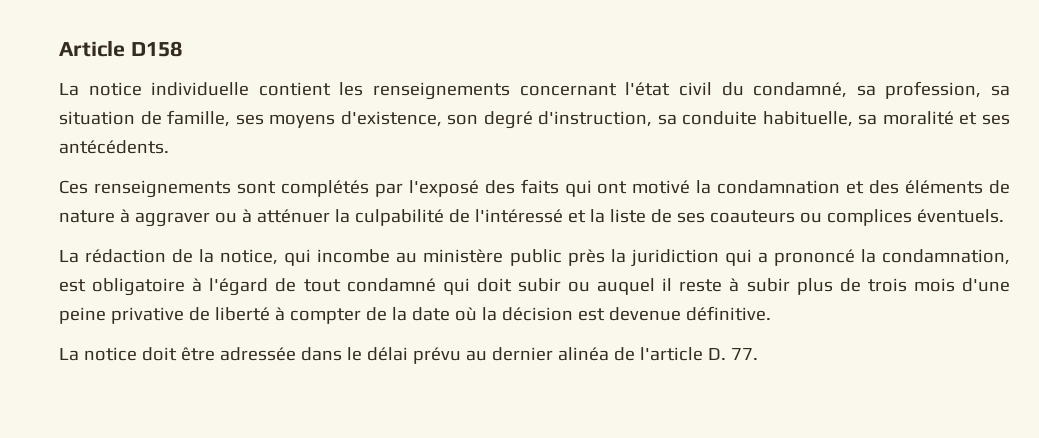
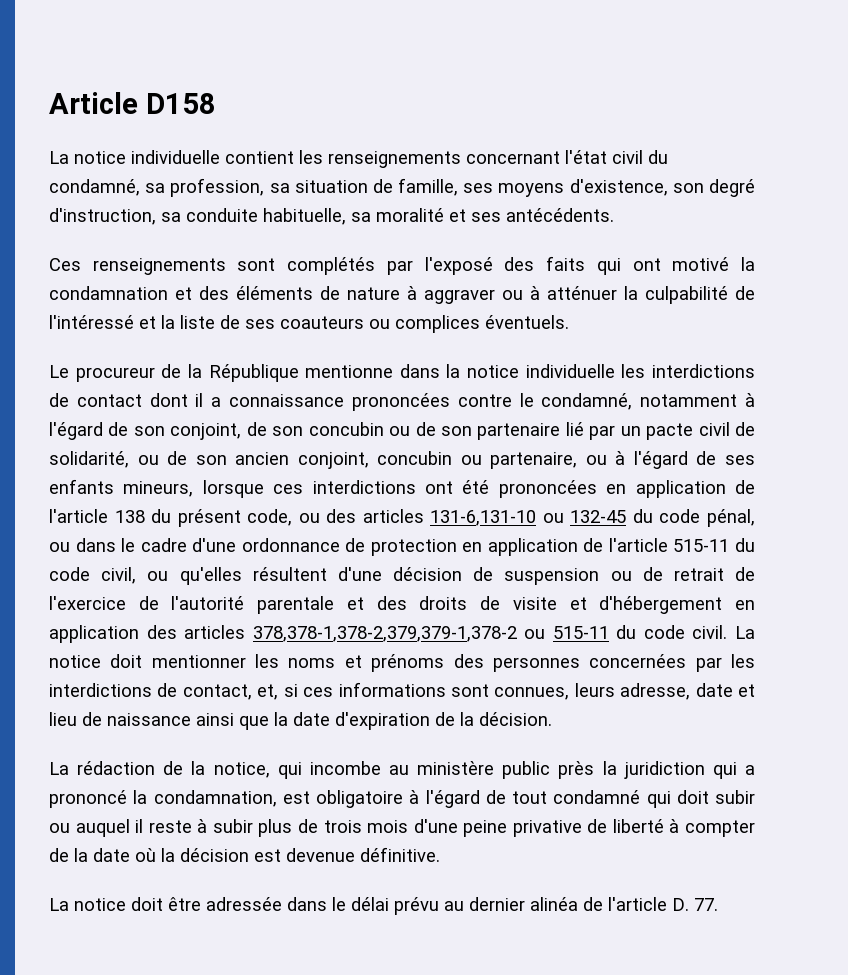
(1004, 216) none -> [49,364,755,382] [49,393,755,411] [49,422,755,440] [49,451,756,469] [49,479,755,498] [49,509,756,527] [49,538,756,556] [49,567,755,585] [49,596,756,614] [49,625,755,643] [49,654,756,672] [49,682,755,700] [49,712,552,730] // Le procureur de la République mentionne dans la notice individuelle les interdictions de contact dont il a connaissance prononcées contre le condamné, notamment à l'égard de son conjoint, de son concubin ou de son partenaire lié par un pacte civil de solidarité, ou de son ancien conjoint, concubin ou partenaire, ou à l'égard de ses enfants mineurs, lorsque ces interdictions ont été prononcées en application de l'article 138 du présent code, ou des articles 131-6,131-10 ou 132-45 du code pénal, ou dans le cadre d'une ordonnance de protection en application de l'article 515-11 du code civil, ou qu'elles résultent d'une décision de suspension ou de retrait de l'exercice de l'autorité parentale et des droits de visite et d'hébergement en application des articles 378,378-1,378-2,379,379-1,378-2 ou 515-11 du code civil. La notice doit mentionner les noms et prénoms des personnes concernées par les interdictions de contact, et, si ces informations sont connues, leurs adresse, date et lieu de naissance ainsi que la date d'expiration de la décision.

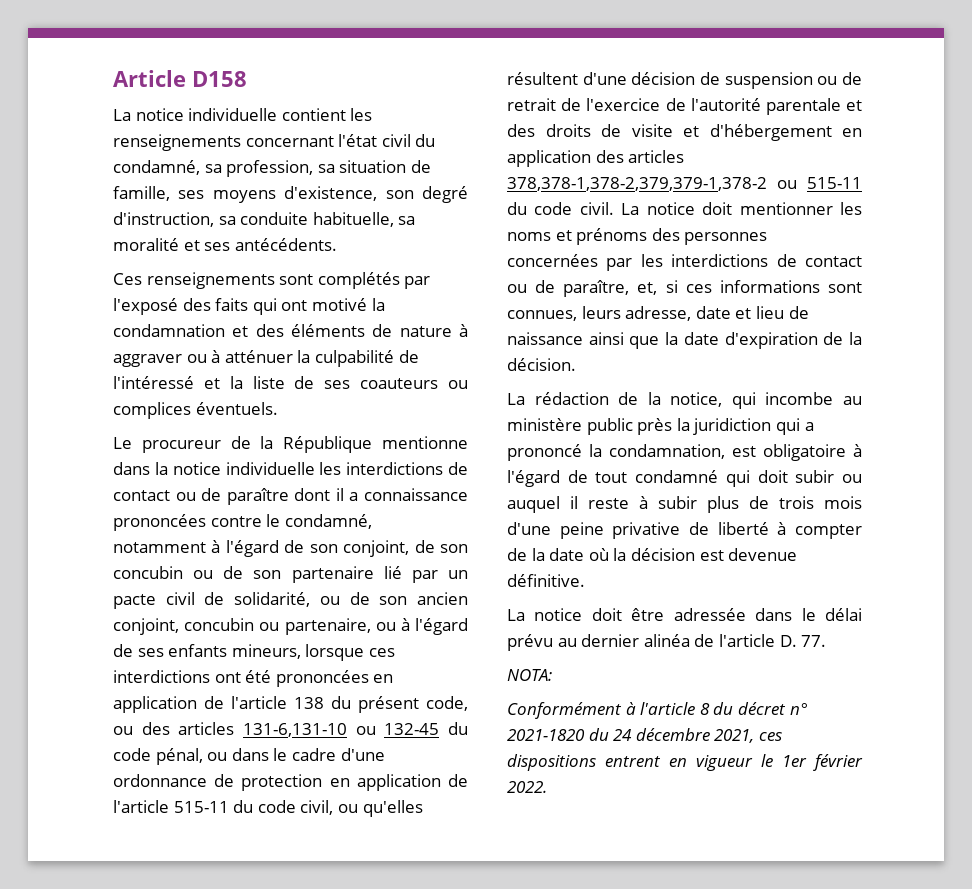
(142, 400) none -> [175,488,289,505] ou de paraître
[182,684,252,700] contact, -> [805,256,862,267] [507,280,630,297] contact ou de paraître,
(718, 904) none -> [507,669,552,681] [507,702,807,719] [507,728,782,743] [507,754,863,771] [507,781,547,793] // NOTA: // Conformément à l'article 8 du décret n° 2021-1820 du 24 décembre 2021, ces dispositions entrent en vigueur le 1er février 2022.

